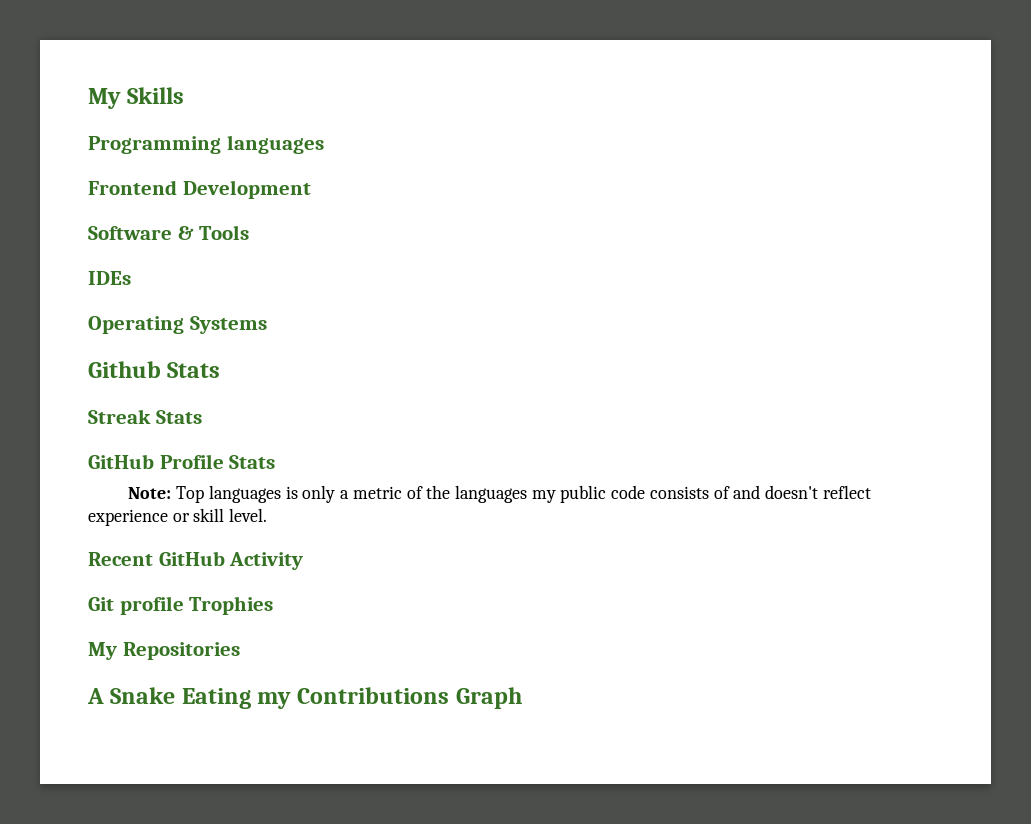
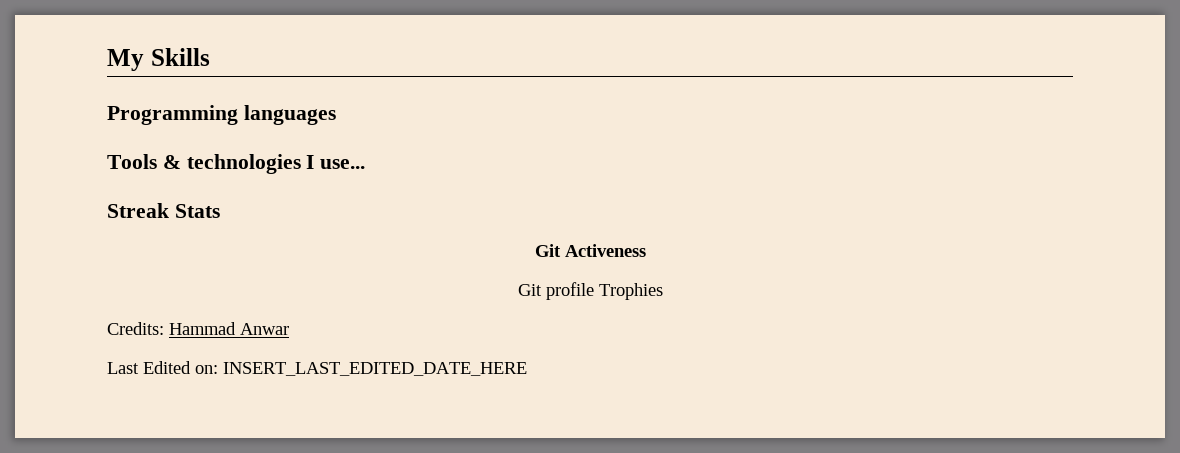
[88,180,311,199] [88,225,250,240] [88,271,131,285] [88,316,267,334] [88,361,221,378] [88,409,202,424] [88,454,276,469] [128,485,871,503] [88,508,268,526] [88,551,304,570] [88,596,274,615] [88,642,240,660] [87,687,522,709] Frontend Development // Software & Tools // IDEs // Operating Systems // Github Stats // Streak Stats // GitHub Profile Stats // Note: Top languages is only a metric of the languages my public code consists of and doesn't reflect experience or skill level. // Recent GitHub Activity // Git profile Trophies // My Repositories // A Snake Eating my Contributions Graph -> [107,154,366,174] [107,203,220,218] [534,244,646,257] [517,282,663,300] [107,322,289,335] [107,361,527,376] Tools & technologies I use... // Streak Stats // Git Activeness // Git profile Trophies // Credits: Hammad Anwar // Last Edited on: INSERT_LAST_EDITED_DATE_HERE

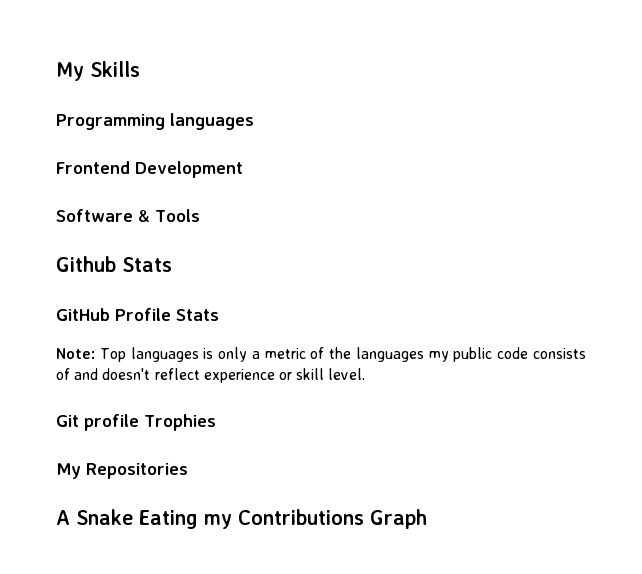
[107,154,366,174] [107,203,220,218] [534,244,646,257] [517,282,663,300] [107,322,289,335] [107,361,527,376] Tools & technologies I use... // Streak Stats // Git Activeness // Git profile Trophies // Credits: Hammad Anwar // Last Edited on: INSERT_LAST_EDITED_DATE_HERE -> [56,161,243,178] [56,209,200,222] [56,256,172,272] [56,308,219,321] [56,347,586,362] [56,368,366,383] [56,414,216,431] [56,463,188,479] [56,509,427,529] Frontend Development // Software & Tools // Github Stats // GitHub Profile Stats // Note: Top languages is only a metric of the languages my public code consists of and doesn't reflect experience or skill level. // Git profile Trophies // My Repositories // A Snake Eating my Contributions Graph

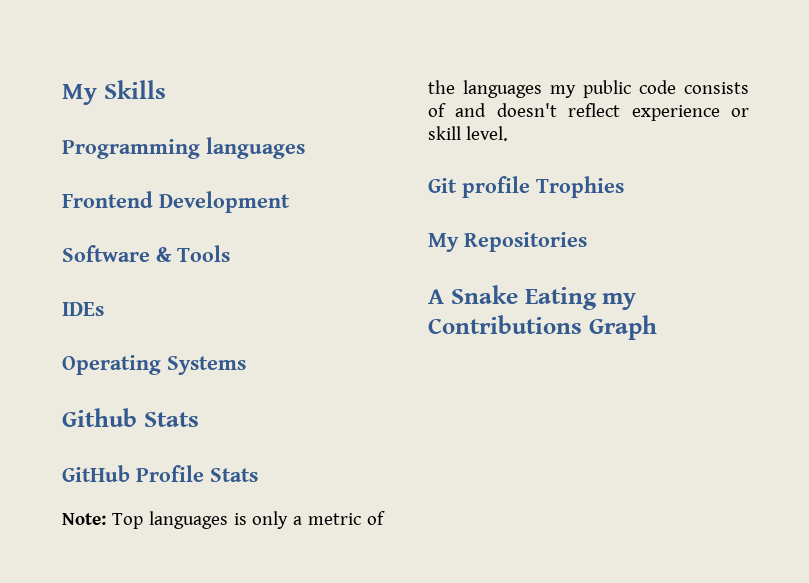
(200, 215) none -> [62,302,104,316] [62,355,246,375] // IDEs // Operating Systems

